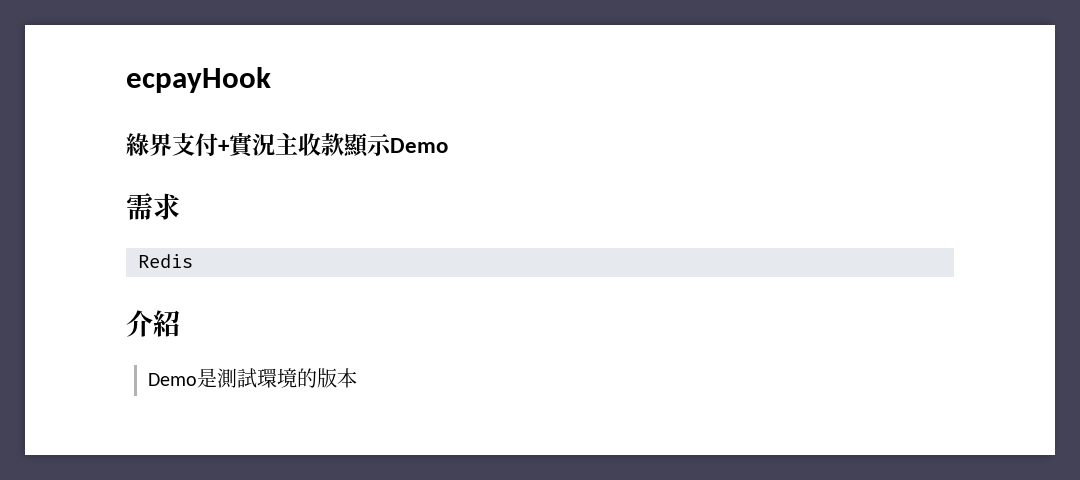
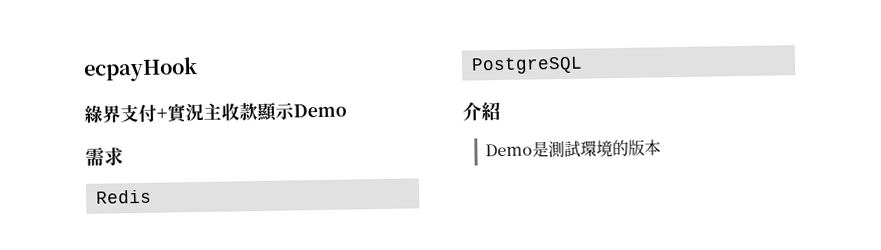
(193, 261) none -> [470,56,583,75] // PostgreSQL

